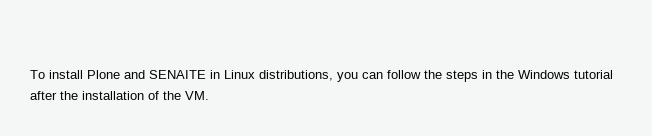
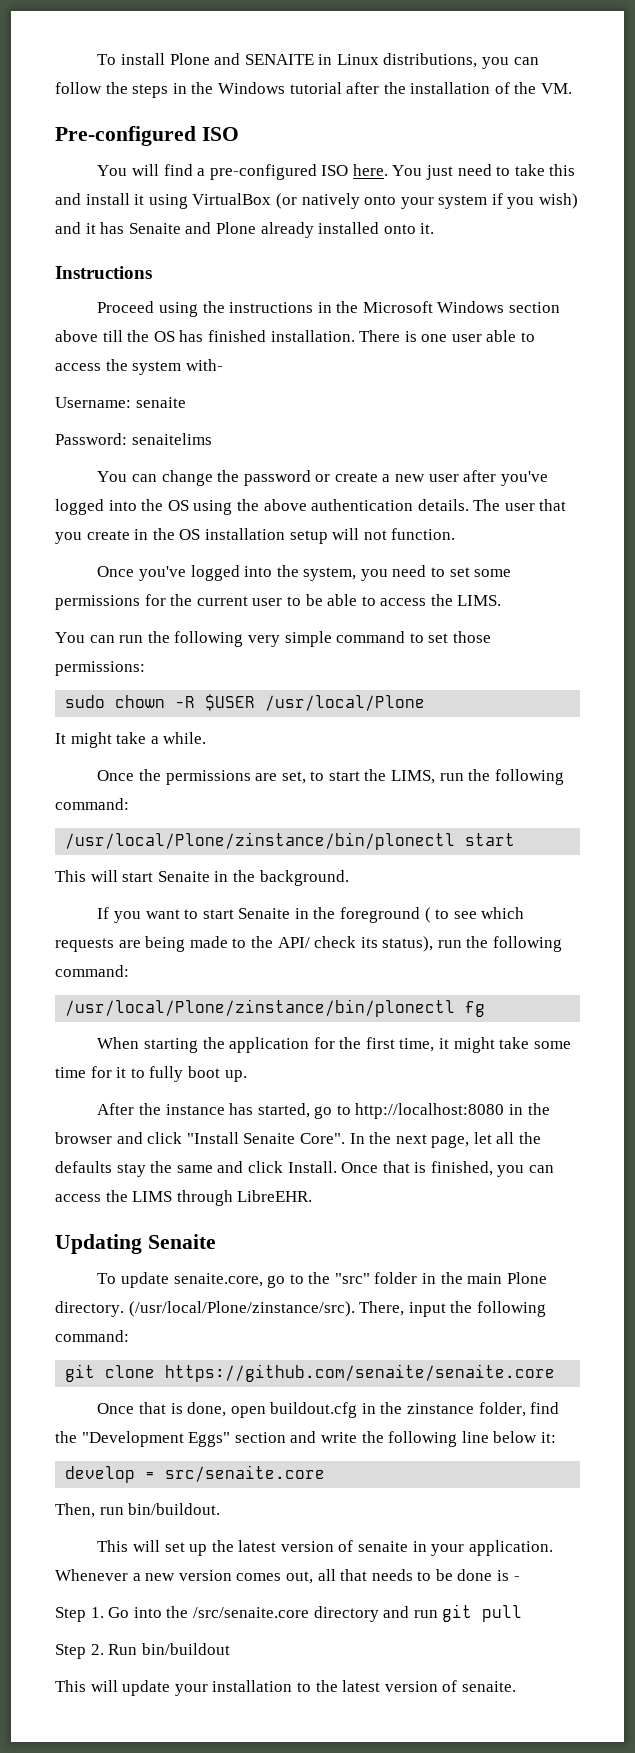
(209, 95) none -> [55,126,239,146] [97,164,576,180] [55,193,579,209] [55,222,435,238] [55,266,152,279] [97,301,561,317] [55,330,536,342] [55,359,223,375] [55,397,186,408] [55,433,212,445] [97,470,548,486] [55,499,567,515] [55,528,456,544] [97,565,512,581] [55,594,502,610] [55,631,491,647] [55,661,145,676] [65,694,426,711] [55,732,207,748] [97,769,564,785] [55,798,129,810] [65,832,516,850] [55,870,349,886] [97,907,525,923] [55,936,563,952] [55,965,129,977] [65,999,486,1017] [97,1037,571,1053] [55,1066,247,1082] [97,1103,550,1119] [55,1132,542,1148] [55,1161,555,1177] [55,1190,313,1206] [55,1234,216,1254] [97,1272,547,1288] [55,1301,546,1317] [55,1330,129,1342] [65,1364,556,1382] [97,1402,560,1418] [55,1431,556,1447] [65,1465,326,1483] [55,1503,221,1518] [97,1540,553,1556] [55,1569,520,1584] [55,1604,523,1622] [55,1643,230,1659] [55,1680,516,1696] // Pre-configured ISO // You will find a pre-configured ISO here. You just need to take this and install it using VirtualBox (or natively onto your system if you wish) and it has Senaite and Plone already installed onto it. // Instructions // Proceed using the instructions in the Microsoft Windows section above till the OS has finished installation. There is one user able to access the system with- // Username: senaite // Password: senaitelims // You can change the password or create a new user after you've logged into the OS using the above authentication details. The user that you create in the OS installation setup will not function. // Once you've logged into the system, you need to set some permissions for the current user to be able to access the LIMS. // You can run the following very simple command to set those permissions: // sudo chown -R $USER /usr/local/Plone // It might take a while. // Once the permissions are set, to start the LIMS, run the following command: // /usr/local/Plone/zinstance/bin/plonectl start // This will start Senaite in the background. // If you want to start Senaite in the foreground ( to see which requests are being made to the API/ check its status), run the following command: // /usr/local/Plone/zinstance/bin/plonectl fg // When starting the application for the first time, it might take some time for it to fully boot up. // After the instance has started, go to http://localhost:8080 in the browser and click "Install Senaite Core". In the next page, let all the defaults stay the same and click Install. Once that is finished, you can access the LIMS through LibreEHR. // Updating Senaite // To update senaite.core, go to the "src" folder in the main Plone directory. (/usr/local/Plone/zinstance/src). There, input the following command: // git clone https://github.com/senaite/senaite.core // Once that is done, open buildout.cfg in the zinstance folder, find the "Development Eggs" section and write the following line below it: // develop = src/senaite.core // Then, run bin/buildout. // This will set up the latest version of senaite in your application. Whenever a new version comes out, all that needs to be done is - // Step 1. Go into the /src/senaite.core directory and run git pull // Step 2. Run bin/buildout // This will update your installation to the latest version of senaite.

